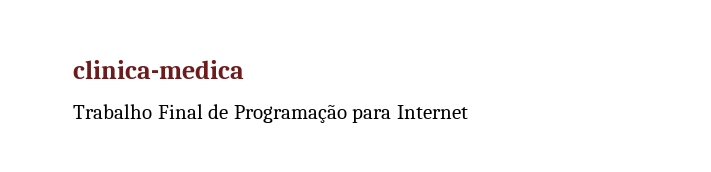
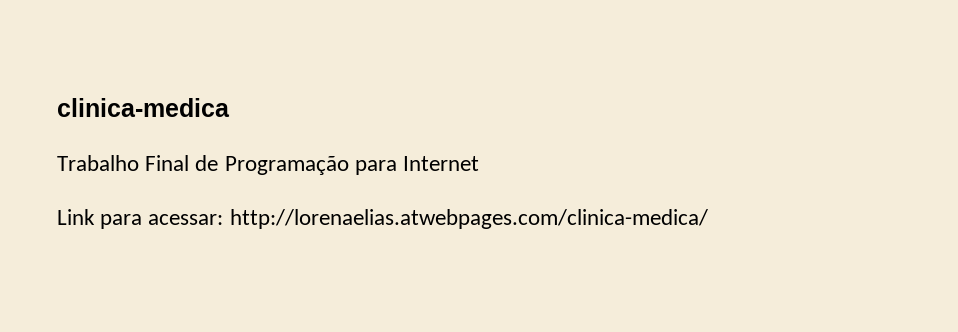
(468, 112) none -> [57,209,708,229] // Link para acessar: http://lorenaelias.atwebpages.com/clinica-medica/

